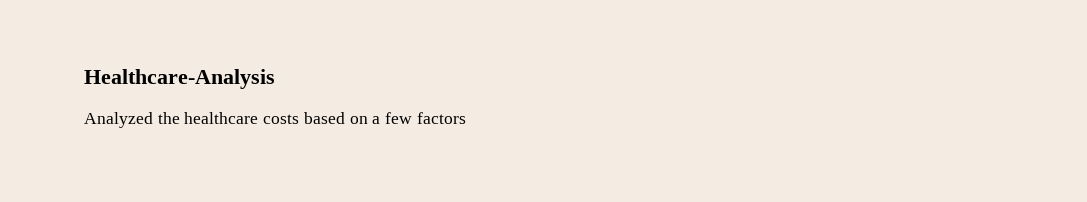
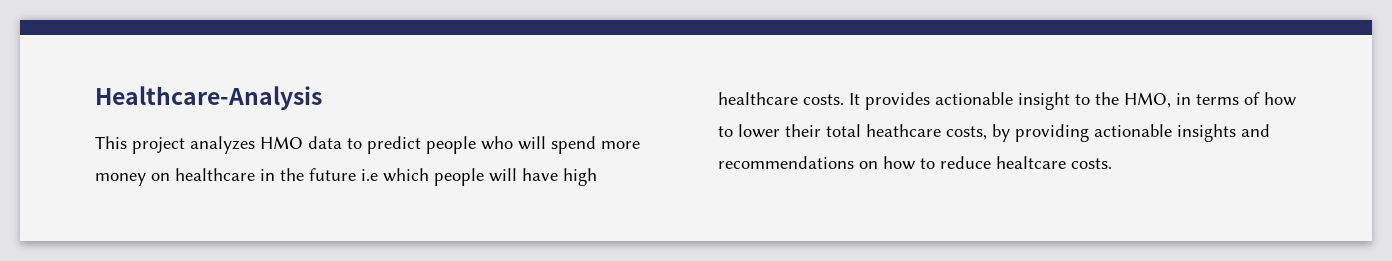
[84,112,466,128] Analyzed the healthcare costs based on a few factors -> [95,136,640,154] [95,168,597,186] [718,92,1296,110] [718,124,1270,142] [718,156,1112,170] This project analyzes HMO data to predict people who will spend more money on healthcare in the future i.e which people will have high healthcare costs. It provides actionable insight to the HMO, in terms of how to lower their total heathcare costs, by providing actionable insights and recommendations on how to reduce healtcare costs.

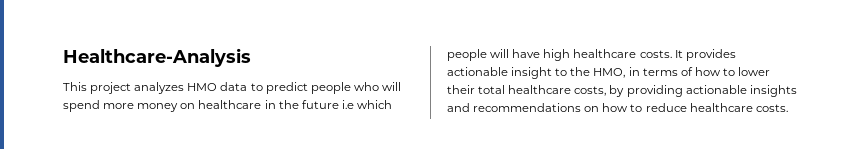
[866,124,941,137] heathcare -> [508,85,572,94] healthcare
[996,156,1066,169] healtcare -> [689,103,753,112] healthcare

